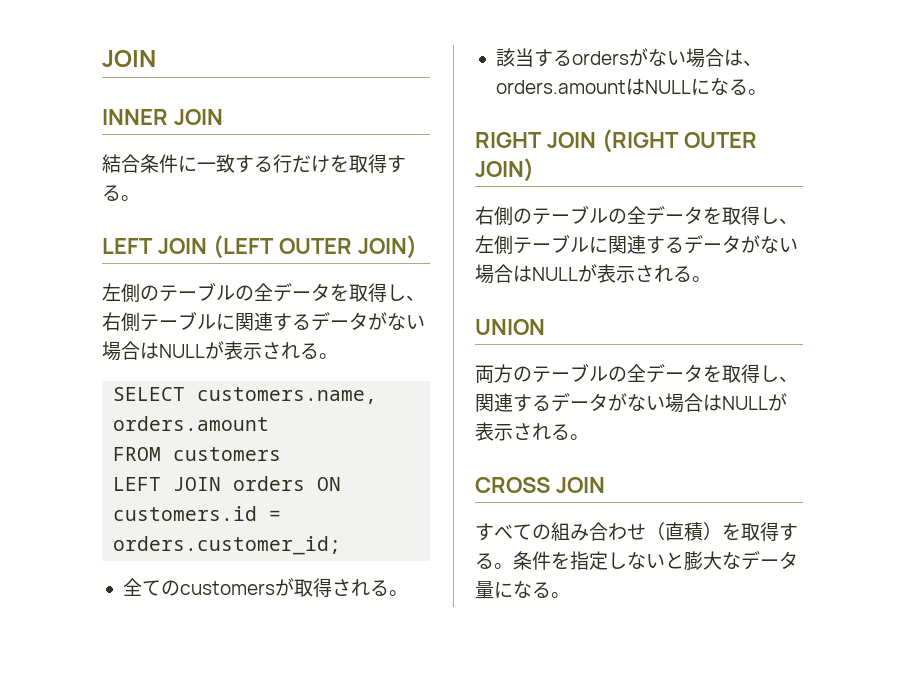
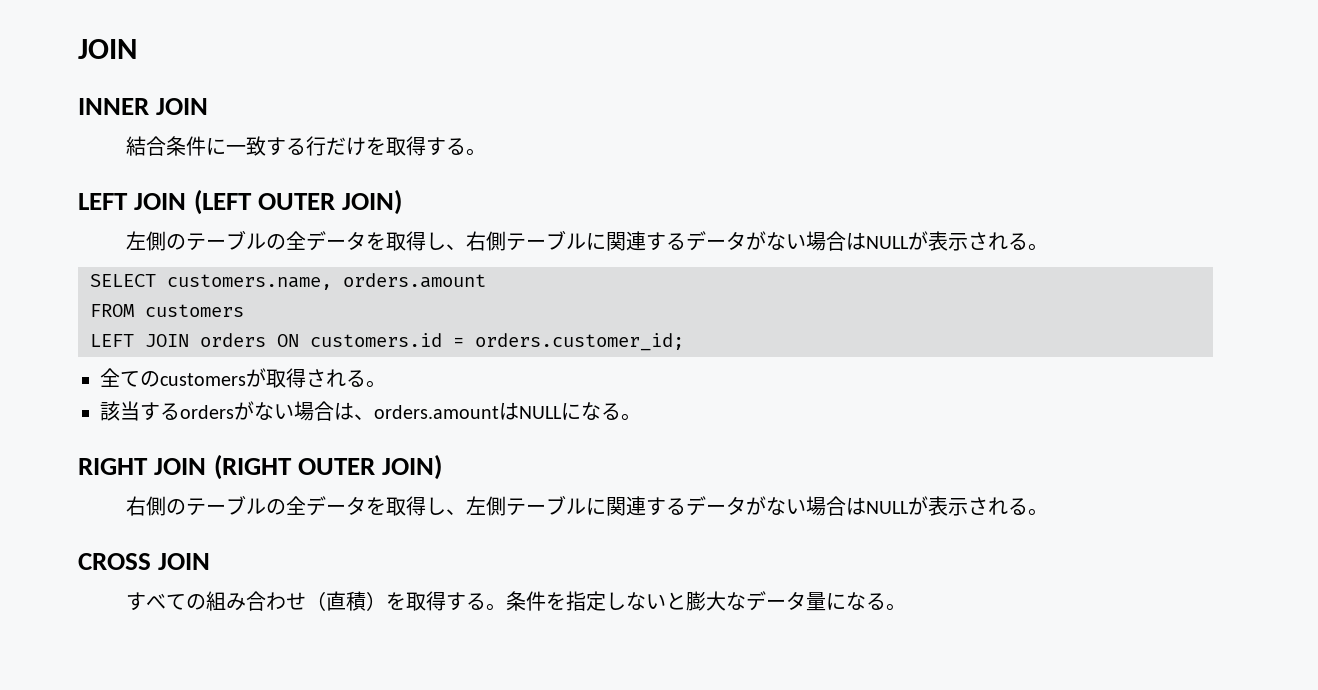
[475,319,545,335] [475,363,798,384] [475,393,787,413] [475,422,589,441] // UNION // 両方のテーブルの全データを取得し、関連するデータがない場合はNULLが表示される。 -> (1049, 512) none

